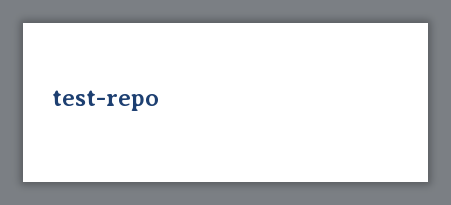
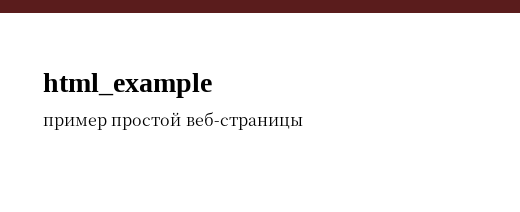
[52,90,159,111] test-repo -> [43,73,212,98] [43,111,303,130] html_example // пример простой веб-страницы

